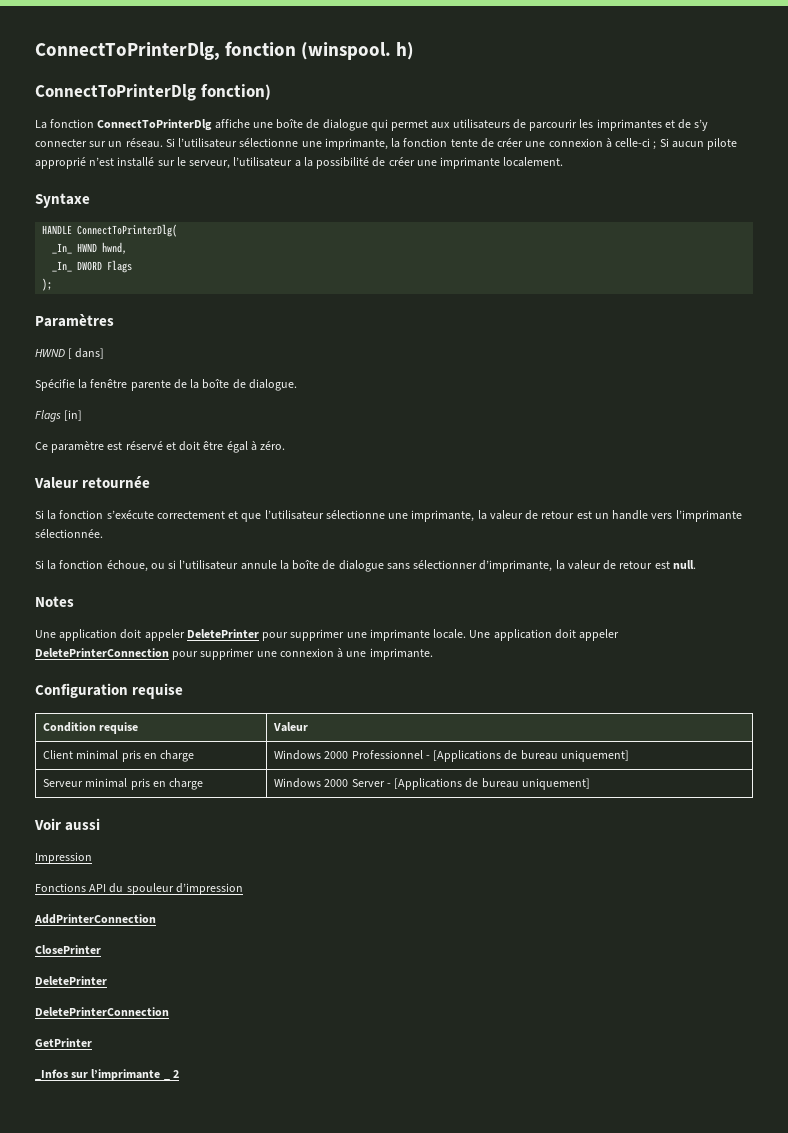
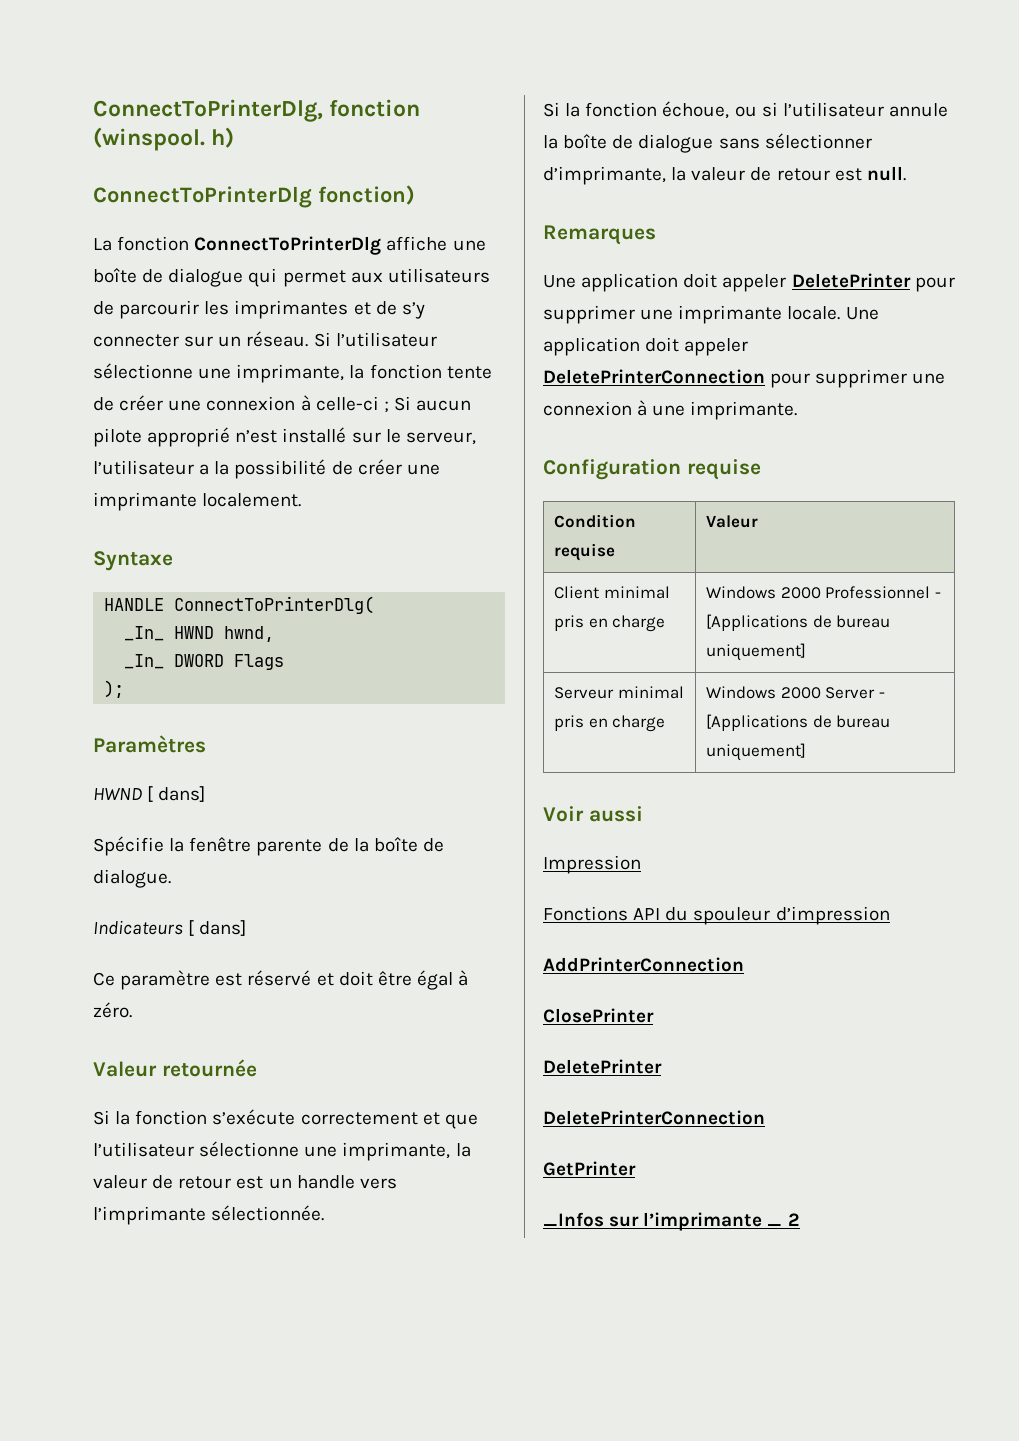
[35,410,83,422] Flags [in] -> [93,920,247,936] Indicateurs [ dans]
[35,596,74,607] Notes -> [543,225,656,245] Remarques

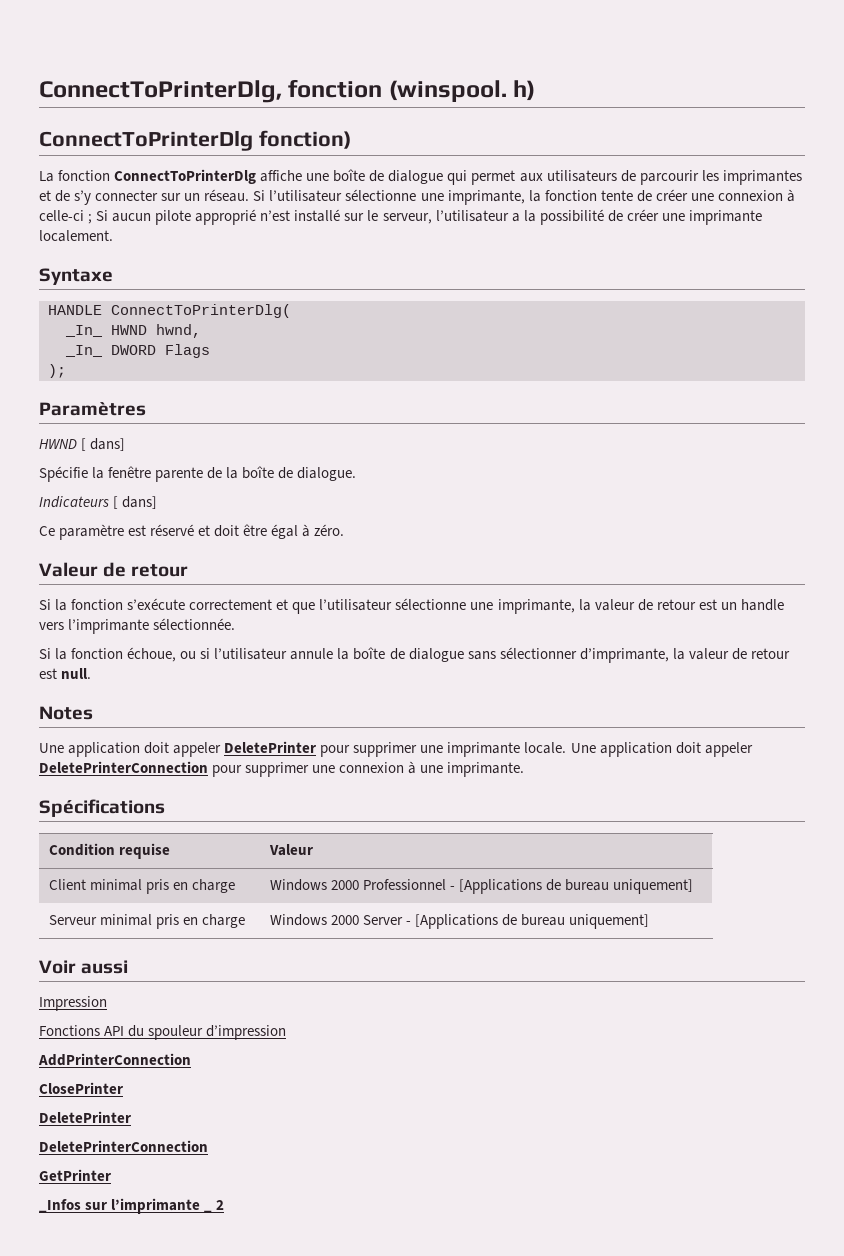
[161,1059,257,1077] retournée -> [103,562,189,577] de retour
[543,225,656,245] Remarques -> [39,706,93,720] Notes
[543,459,761,480] Configuration requise -> [39,799,165,817] Spécifications

